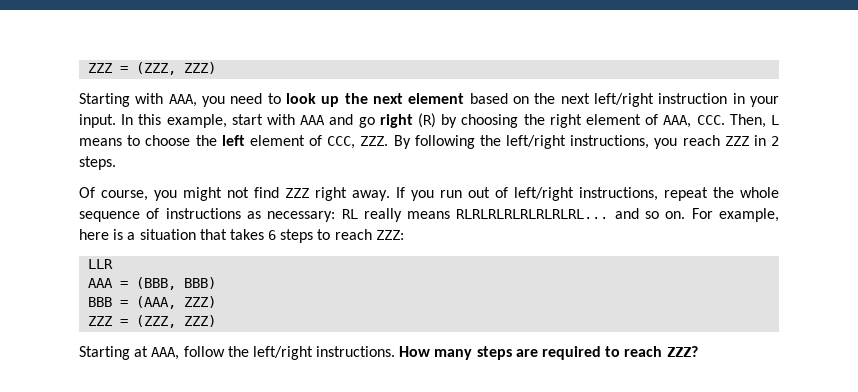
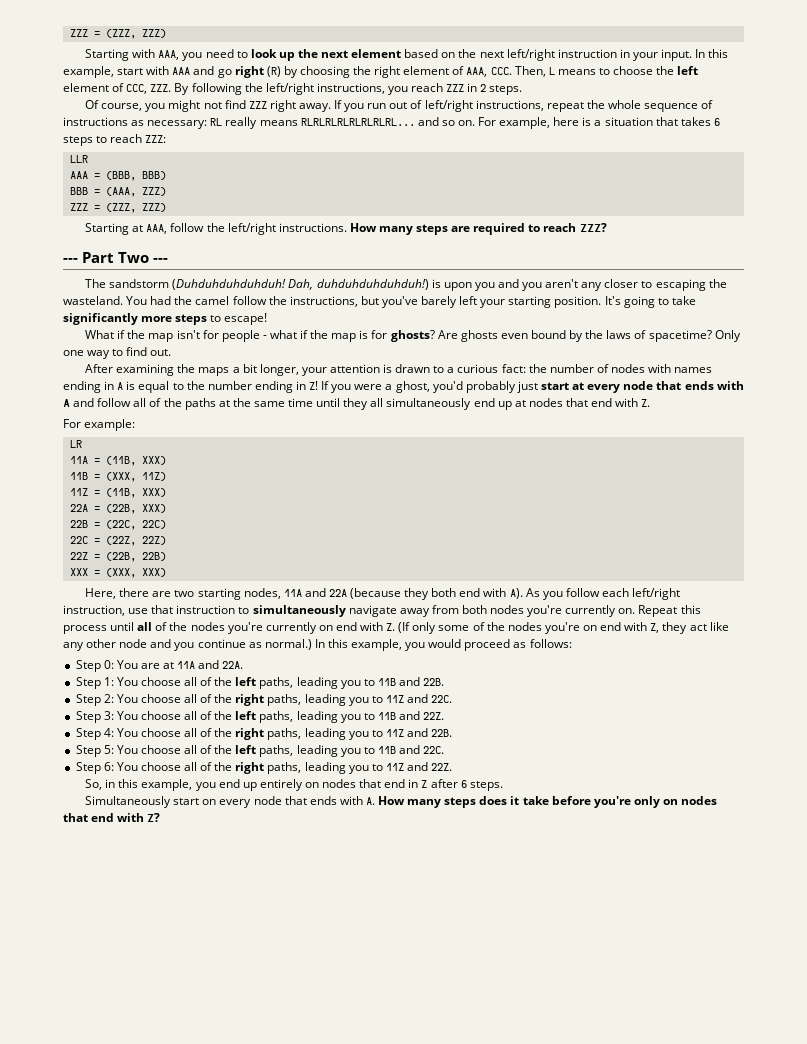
(698, 351) none -> [63,252,168,263] [85,279,727,291] [63,296,696,308] [63,313,268,325] [85,330,741,342] [63,347,172,359] [85,364,713,376] [63,381,744,393] [63,398,651,410] [63,419,136,431] [69,440,82,448] [69,456,166,466] [69,472,166,482] [69,488,166,498] [69,504,166,514] [69,520,166,530] [69,536,166,546] [69,552,166,562] [69,568,166,578] [85,588,681,600] [63,605,701,617] [63,622,729,634] [63,639,572,651] [75,660,244,672] [75,677,445,689] [75,694,453,706] [75,711,445,723] [75,728,453,740] [75,745,445,757] [75,762,453,774] [85,779,503,791] [85,796,718,808] [63,813,161,822] // --- Part Two --- // The sandstorm (Duhduhduhduhduh! Dah, duhduhduhduhduh!) is upon you and you aren't any closer to escaping the wasteland. You had the camel follow the instructions, but you've barely left your starting position. It's going to take significantly more steps to escape! // What if the map isn't for people - what if the map is for ghosts? Are ghosts even bound by the laws of spacetime? Only one way to find out. // After examining the maps a bit longer, your attention is drawn to a curious fact: the number of nodes with names ending in A is equal to the number ending in Z! If you were a ghost, you'd probably just start at every node that ends with A and follow all of the paths at the same time until they all simultaneously end up at nodes that end with Z. // For example: // LR // 11A = (11B, XXX) // 11B = (XXX, 11Z) // 11Z = (11B, XXX) // 22A = (22B, XXX) // 22B = (22C, 22C) // 22C = (22Z, 22Z) // 22Z = (22B, 22B) // XXX = (XXX, XXX) // Here, there are two starting nodes, 11A and 22A (because they both end with A). As you follow each left/right instruction, use that instruction to simultaneously navigate away from both nodes you're currently on. Repeat this process until all of the nodes you're currently on end with Z. (If only some of the nodes you're on end with Z, they act like any other node and you continue as normal.) In this example, you would proceed as follows: // Step 0: You are at 11A and 22A. // Step 1: You choose all of the left paths, leading you to 11B and 22B. // Step 2: You choose all of the right paths, leading you to 11Z and 22C. // Step 3: You choose all of the left paths, leading you to 11B and 22Z. // Step 4: You choose all of the right paths, leading you to 11Z and 22B. // Step 5: You choose all of the left paths, leading you to 11B and 22C. // Step 6: You choose all of the right paths, leading you to 11Z and 22Z. // So, in this example, you end up entirely on nodes that end in Z after 6 steps. // Simultaneously start on every node that ends with A. How many steps does it take before you're only on nodes that end with Z?

